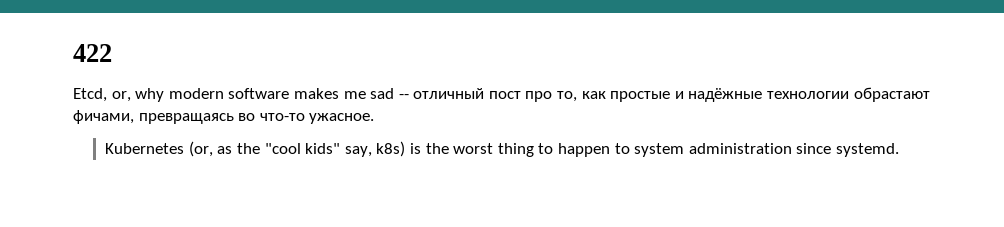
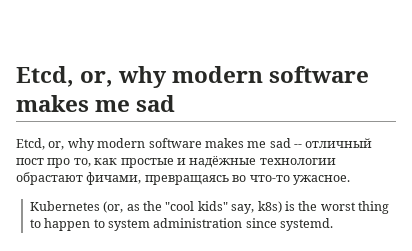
[73,44,112,62] 422 -> [16,66,370,88] [16,95,176,112] Etcd, or, why modern software makes me sad

